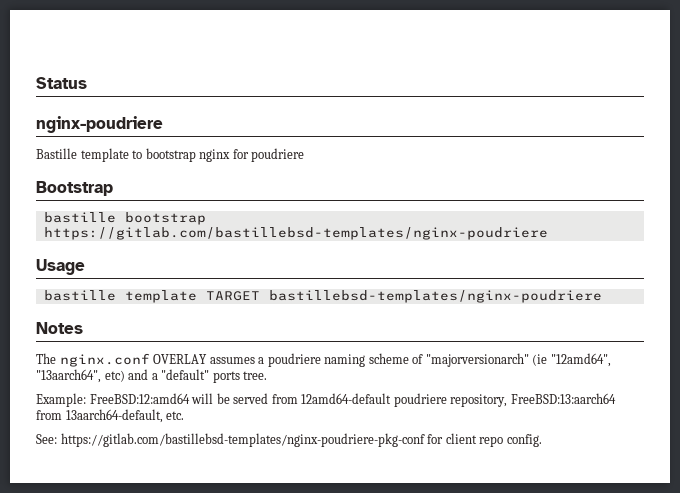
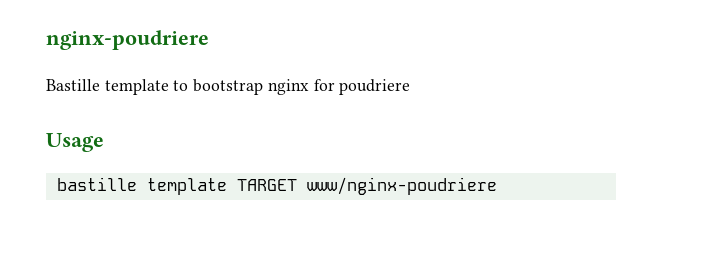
[36,77,87,89] Status // -> (46, 40) none
[36,181,113,196] [43,212,206,225] [43,227,548,240] // Bootstrap // bastille bootstrap https://gitlab.com/bastillebsd-templates/nginx-poudriere -> (411, 87) none
[268,290,602,303] [36,322,83,334] [36,353,611,367] [36,369,268,383] [36,393,616,407] [36,409,185,423] [36,433,542,447] bastillebsd-templates/nginx-poudriere // Notes // The nginx.conf OVERLAY assumes a poudriere naming scheme of "majorversionarch" (ie "12amd64", "13aarch64", etc) and a "default" ports tree. // Example: FreeBSD:12:amd64 will be served from 12amd64-default poudriere repository, FreeBSD:13:aarch64 from 13aarch64-default, etc. // See: https://gitlab.com/bastillebsd-templates/nginx-poudriere-pkg-conf for client repo config. -> [306,177,497,195] www/nginx-poudriere

